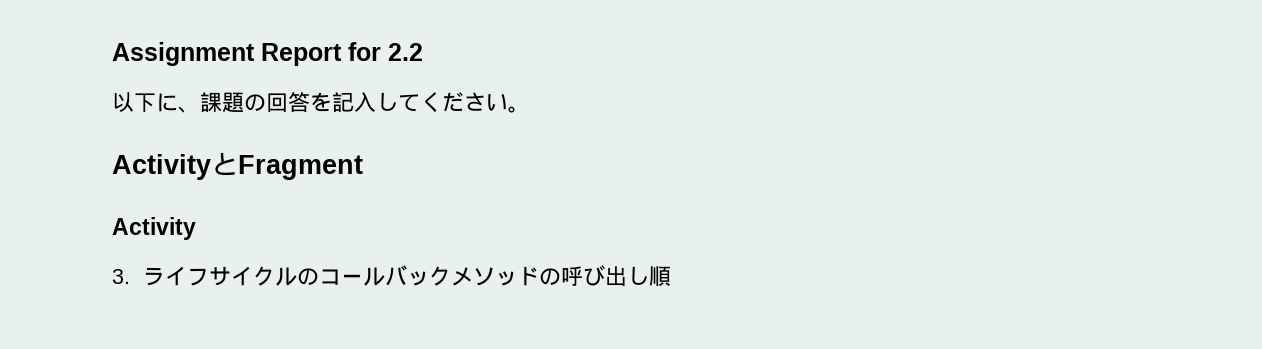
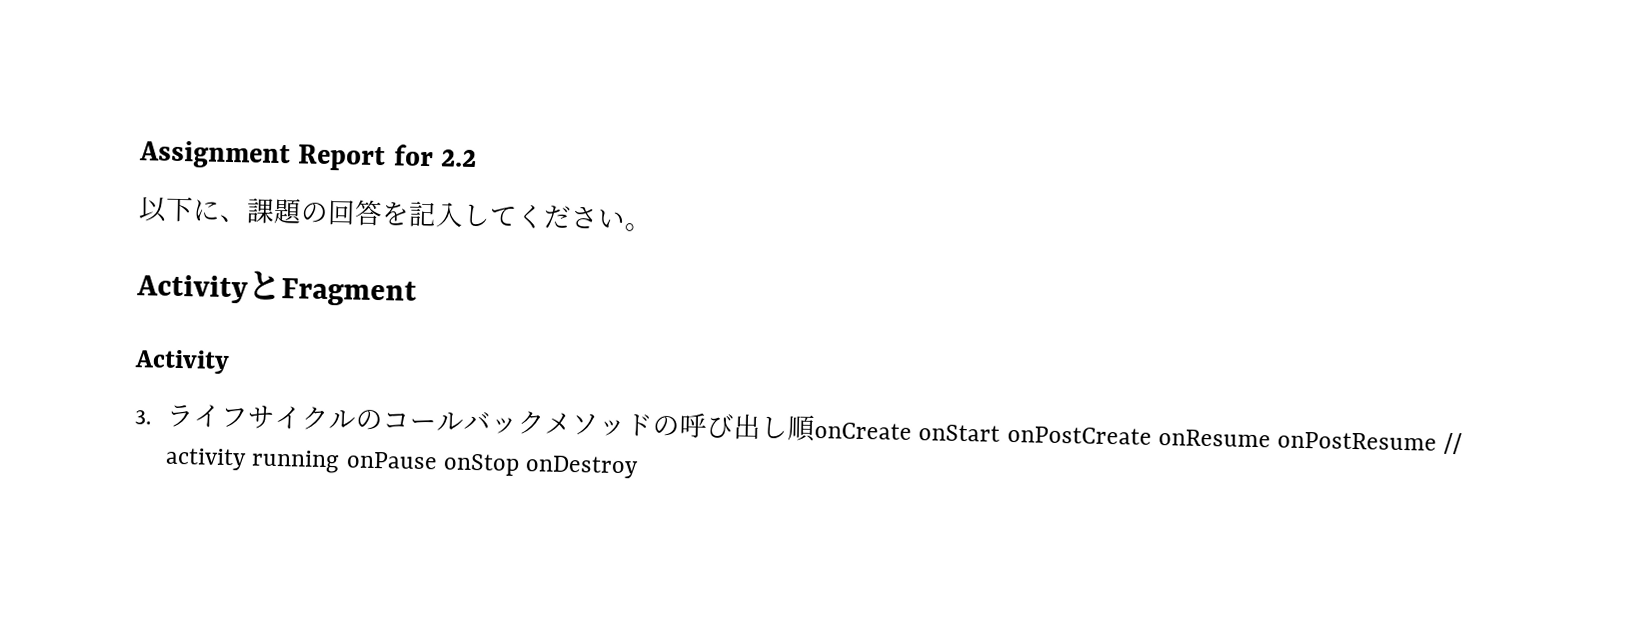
(671, 276) none -> [814,421,1463,455] [165,447,639,479] onCreate onStart onPostCreate onResume onPostResume // activity running onPause onStop onDestroy

